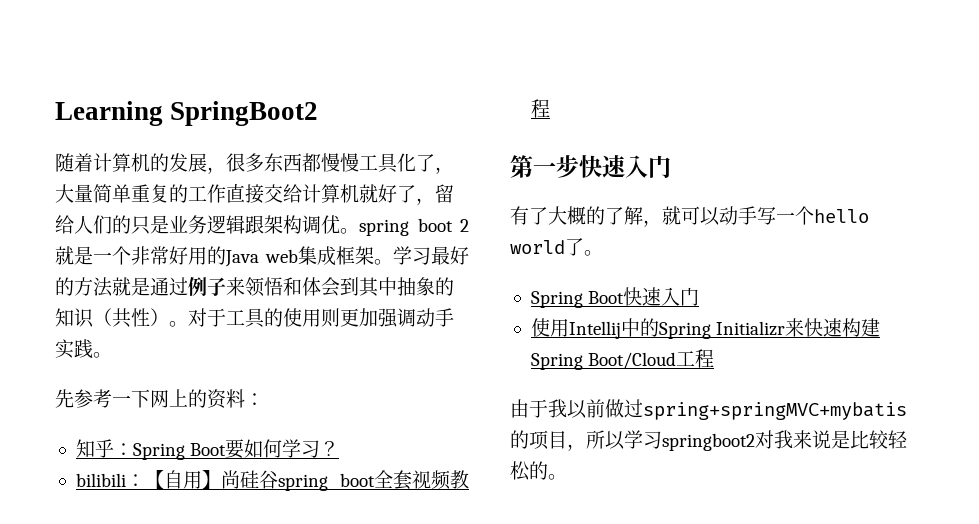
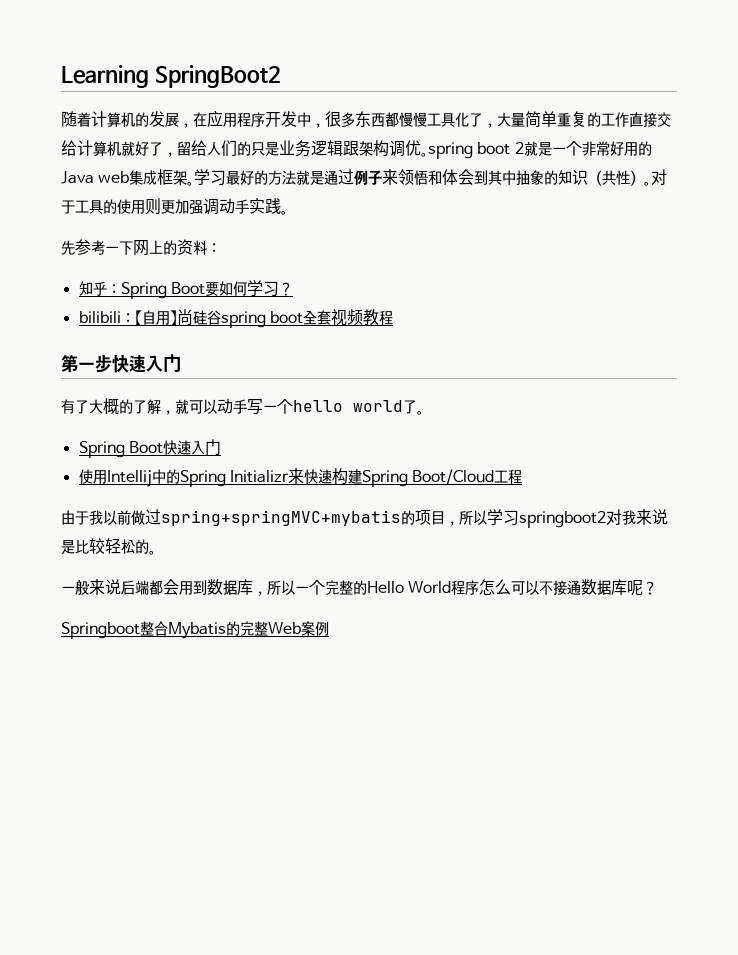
(226, 170) none -> [193,110,325,128] 在应用程序开发中，
(567, 477) none -> [61,579,658,596] [61,621,329,639] // 一般来说后端都会用到数据库，所以一个完整的Hello World程序怎么可以不接通数据库呢？ // Springboot整合Mybatis的完整Web案例

